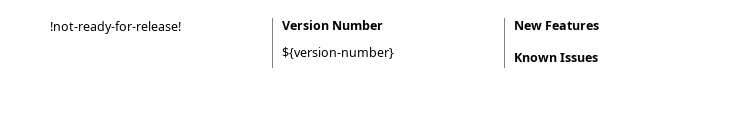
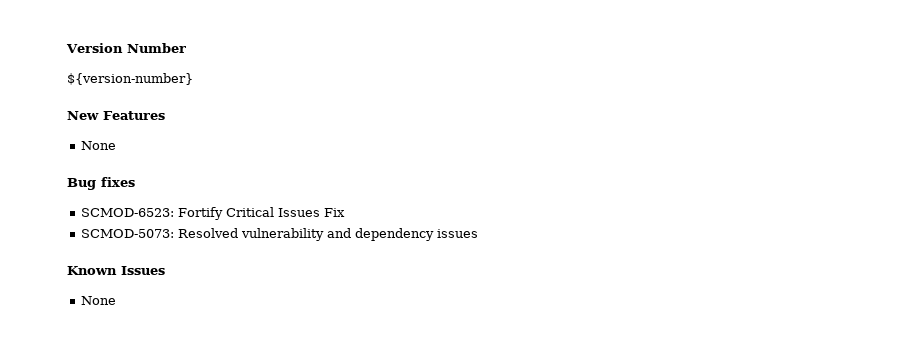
[50,21,181,34] !not-ready-for-release! // -> (66, 48) none
(600, 25) none -> [81,141,117,150] [67,177,135,190] [81,207,346,220] [81,228,479,241] // None // Bug fixes // SCMOD-6523: Fortify Critical Issues Fix // SCMOD-5073: Resolved vulnerability and dependency issues
(599, 57) none -> [81,296,117,305] // None

